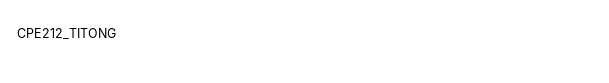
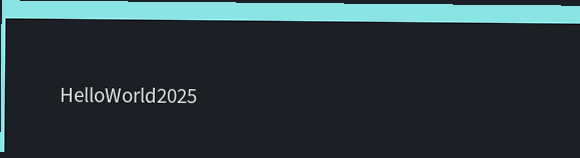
[17,28,116,40] CPE212_TITONG -> [59,86,197,105] HelloWorld2025

